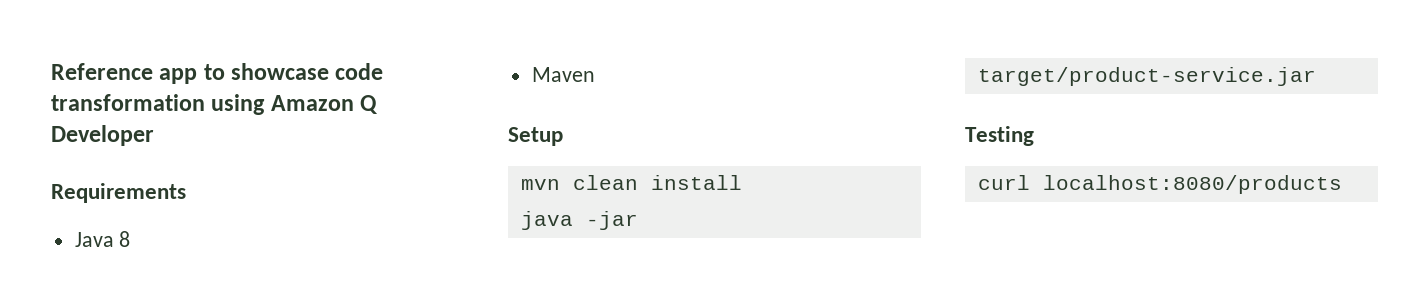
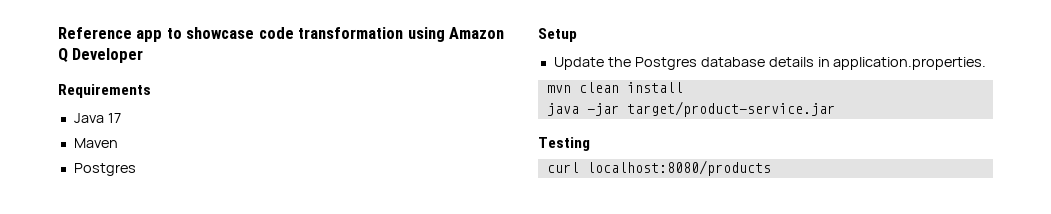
[119,231,131,247] 8 -> [107,113,121,123] 17
(595, 74) none -> [73,163,136,176] // Postgres
(563, 136) none -> [553,57,987,70] // Update the Postgres database details in application.properties.

